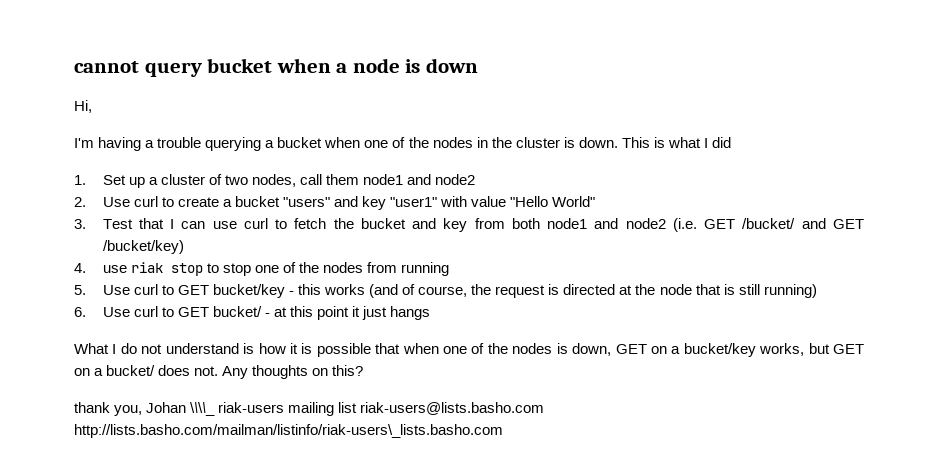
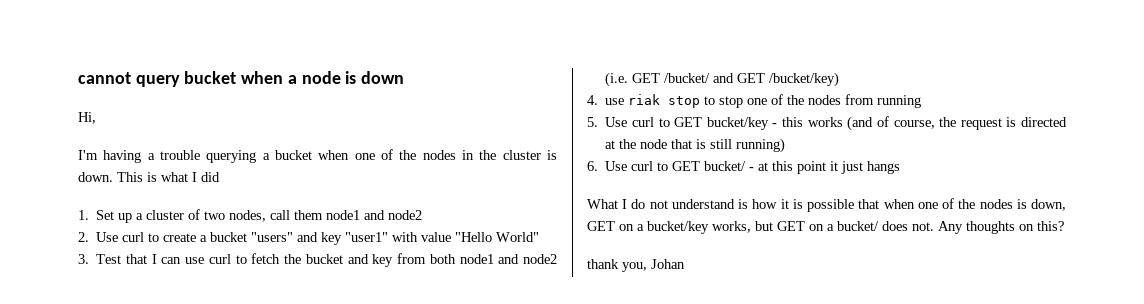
[190,402,545,416] [74,424,503,438] \\\\_ riak-users mailing list riak-users@lists.basho.com http://lists.basho.com/mailman/listinfo/riak-users\_lists.basho.com -> (685, 264) none

